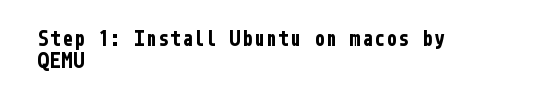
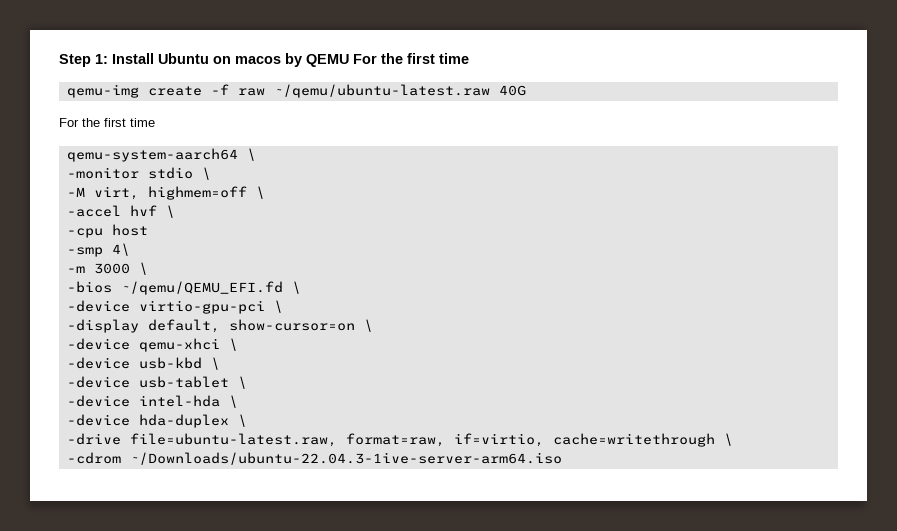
(85, 61) none -> [353,53,469,64] [66,84,526,98] [59,118,155,127] [66,148,256,162] [66,167,211,180] [66,186,265,200] [66,205,175,218] [66,224,148,238] [66,243,130,257] [66,262,148,275] [66,281,301,295] [66,300,283,314] [66,319,373,333] [66,338,238,352] [66,357,220,370] [66,376,247,389] [66,395,238,408] [66,414,247,428] [66,433,733,447] [66,452,562,465] For the first time // qemu-img create -f raw ~/qemu/ubuntu-latest.raw 40G // For the first time // qemu-system-aarch64 \ // -monitor stdio \ // -M virt, highmem=off \ // -accel hvf \ // -cpu host // -smp 4\ // -m 3000 \ // -bios ~/qemu/QEMU_EFI.fd \ // -device virtio-gpu-pci \ // -display default, show-cursor=on \ // -device qemu-xhci \ // -device usb-kbd \ // -device usb-tablet \ // -device intel-hda \ // -device hda-duplex \ // -drive file=ubuntu-latest.raw, format=raw, if=virtio, cache=writethrough \ // -cdrom ~/Downloads/ubuntu-22.04.3-1ive-server-arm64.iso

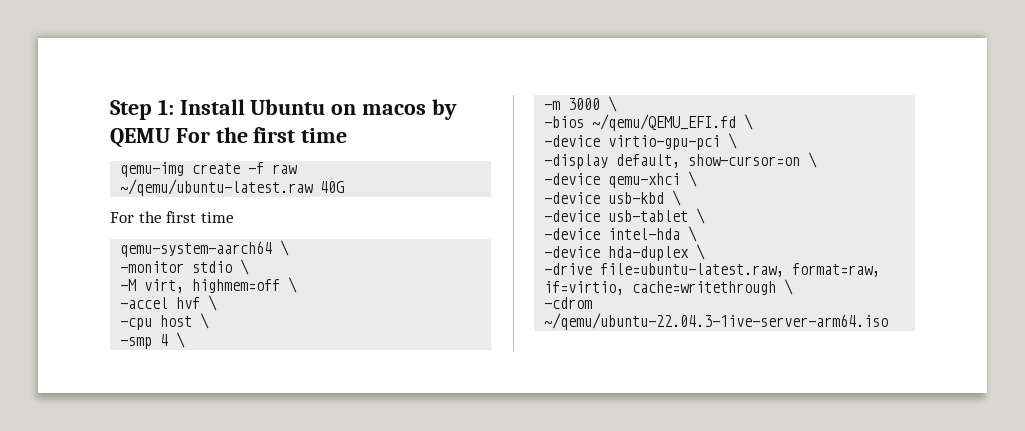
(148, 230) none -> [200,313,210,329] \
[111,243,130,256] 4\ -> [160,332,186,348] 4 \
[129,452,562,465] ~/Downloads/ubuntu-22.04.3-1ive-server-arm64.iso -> [544,313,889,330] ~/qemu/ubuntu-22.04.3-1ive-server-arm64.iso

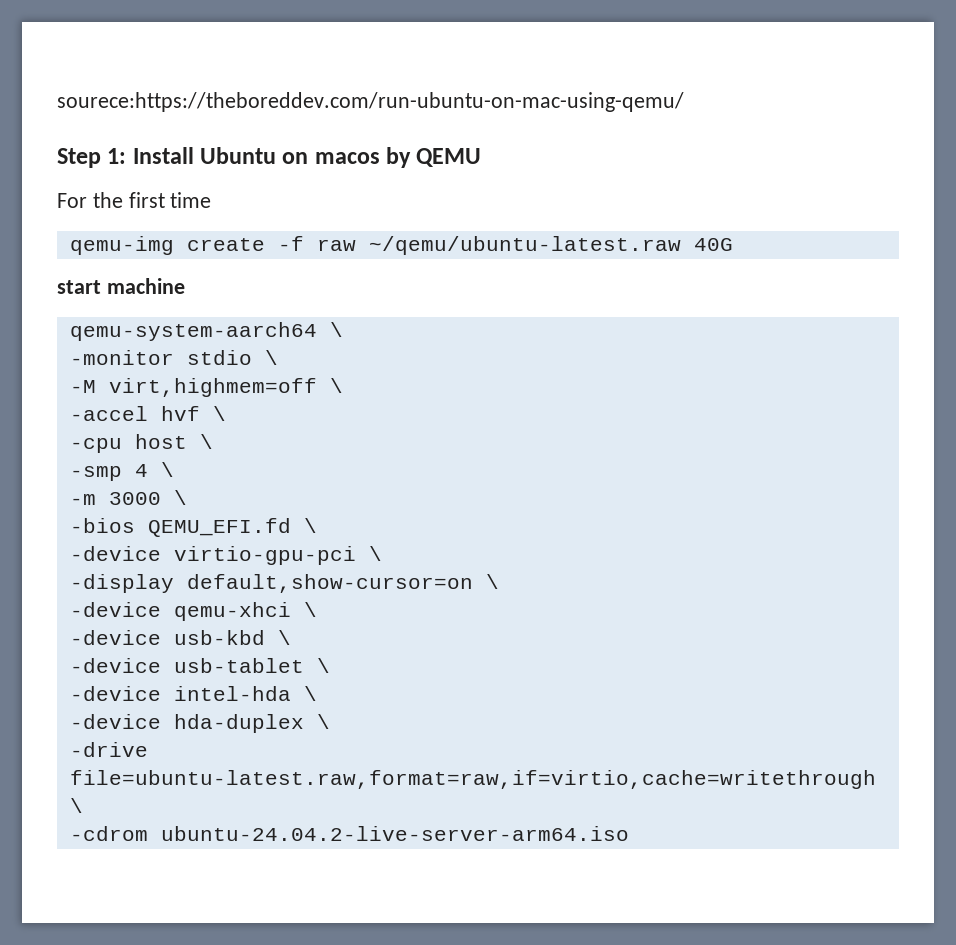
(110, 110) none -> [57,92,684,112] sourece:https://theboreddev.com/run-ubuntu-on-mac-using-qemu/ //
(170, 138) none -> (482, 157) //
[110,211,234,223] For the first time -> [57,278,185,294] start machine
[144,279,281,293] virt, highmem=off -> [108,378,317,397] virt,highmem=off
[592,114,737,131] ~/qemu/QEMU_EFI.fd -> [147,518,291,537] QEMU_EFI.fd
[616,154,801,168] default, show-cursor=on -> [186,574,473,593] default,show-cursor=on
[600,263,881,277] [544,281,777,295] file=ubuntu-latest.raw, format=raw, if=virtio, cache=writethrough -> [69,770,876,789] file=ubuntu-latest.raw,format=raw,if=virtio,cache=writethrough
[544,313,889,330] ~/qemu/ubuntu-22.04.3-1ive-server-arm64.iso -> [160,826,629,841] ubuntu-24.04.2-live-server-arm64.iso

